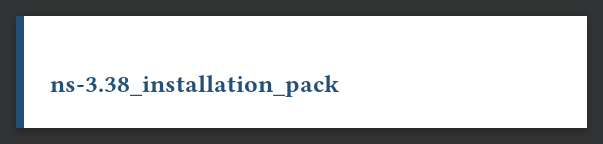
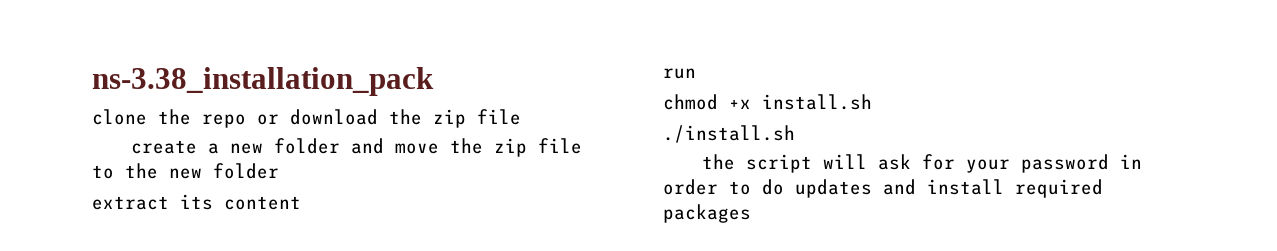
(340, 86) none -> [92,109,521,128] [131,138,583,157] [92,163,279,179] [92,194,301,210] [663,68,696,79] [663,94,872,110] [663,125,795,143] [702,154,1143,173] [663,179,1103,198] [663,204,751,223] // clone the repo or download the zip file // create a new folder and move the zip file to the new folder // extract its content // run // chmod +x install.sh // ./install.sh // the script will ask for your password in order to do updates and install required packages

